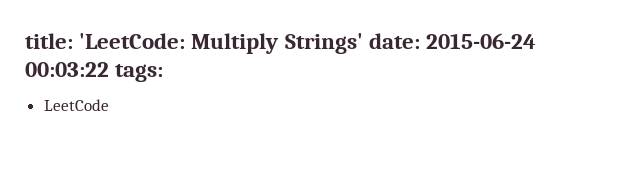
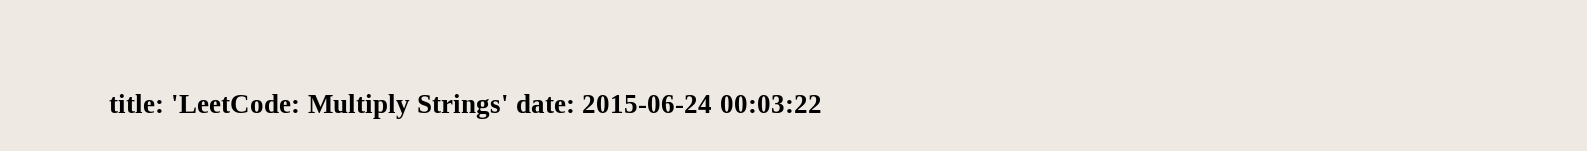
[115,64,164,82] [43,99,109,111] tags: // LeetCode -> (822, 104) none

